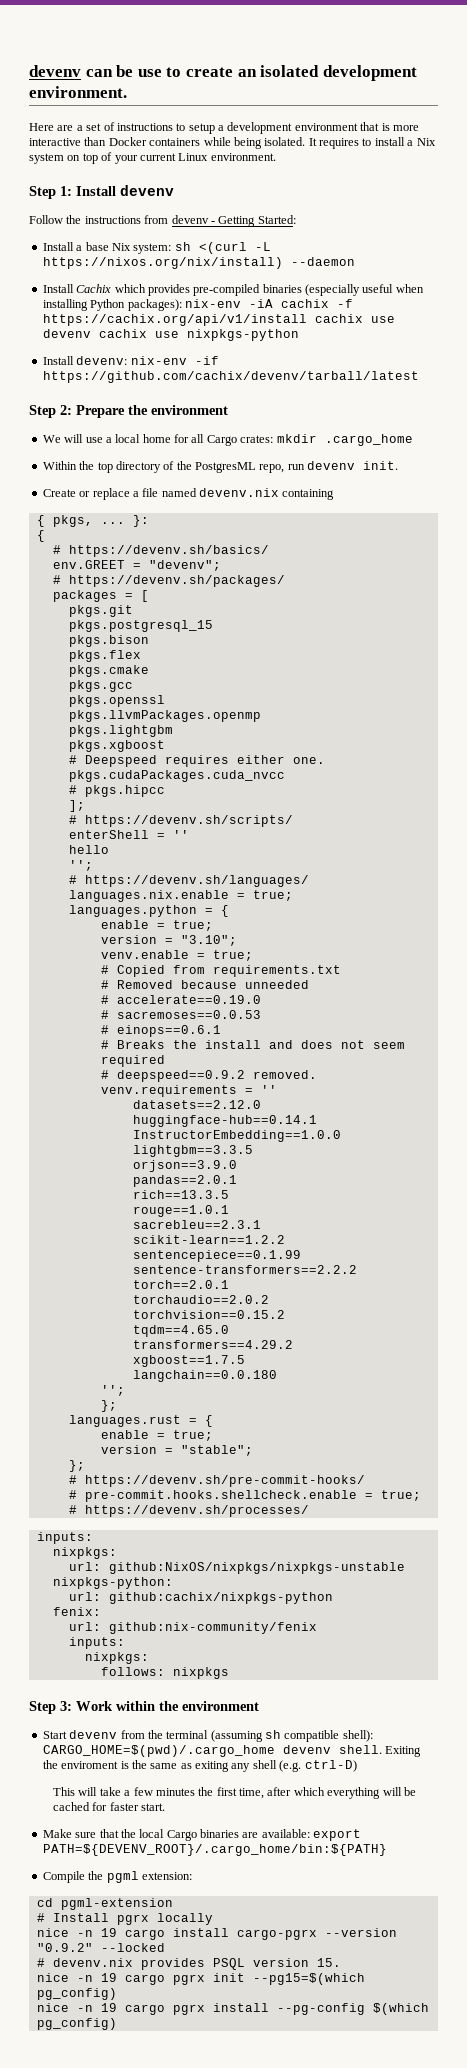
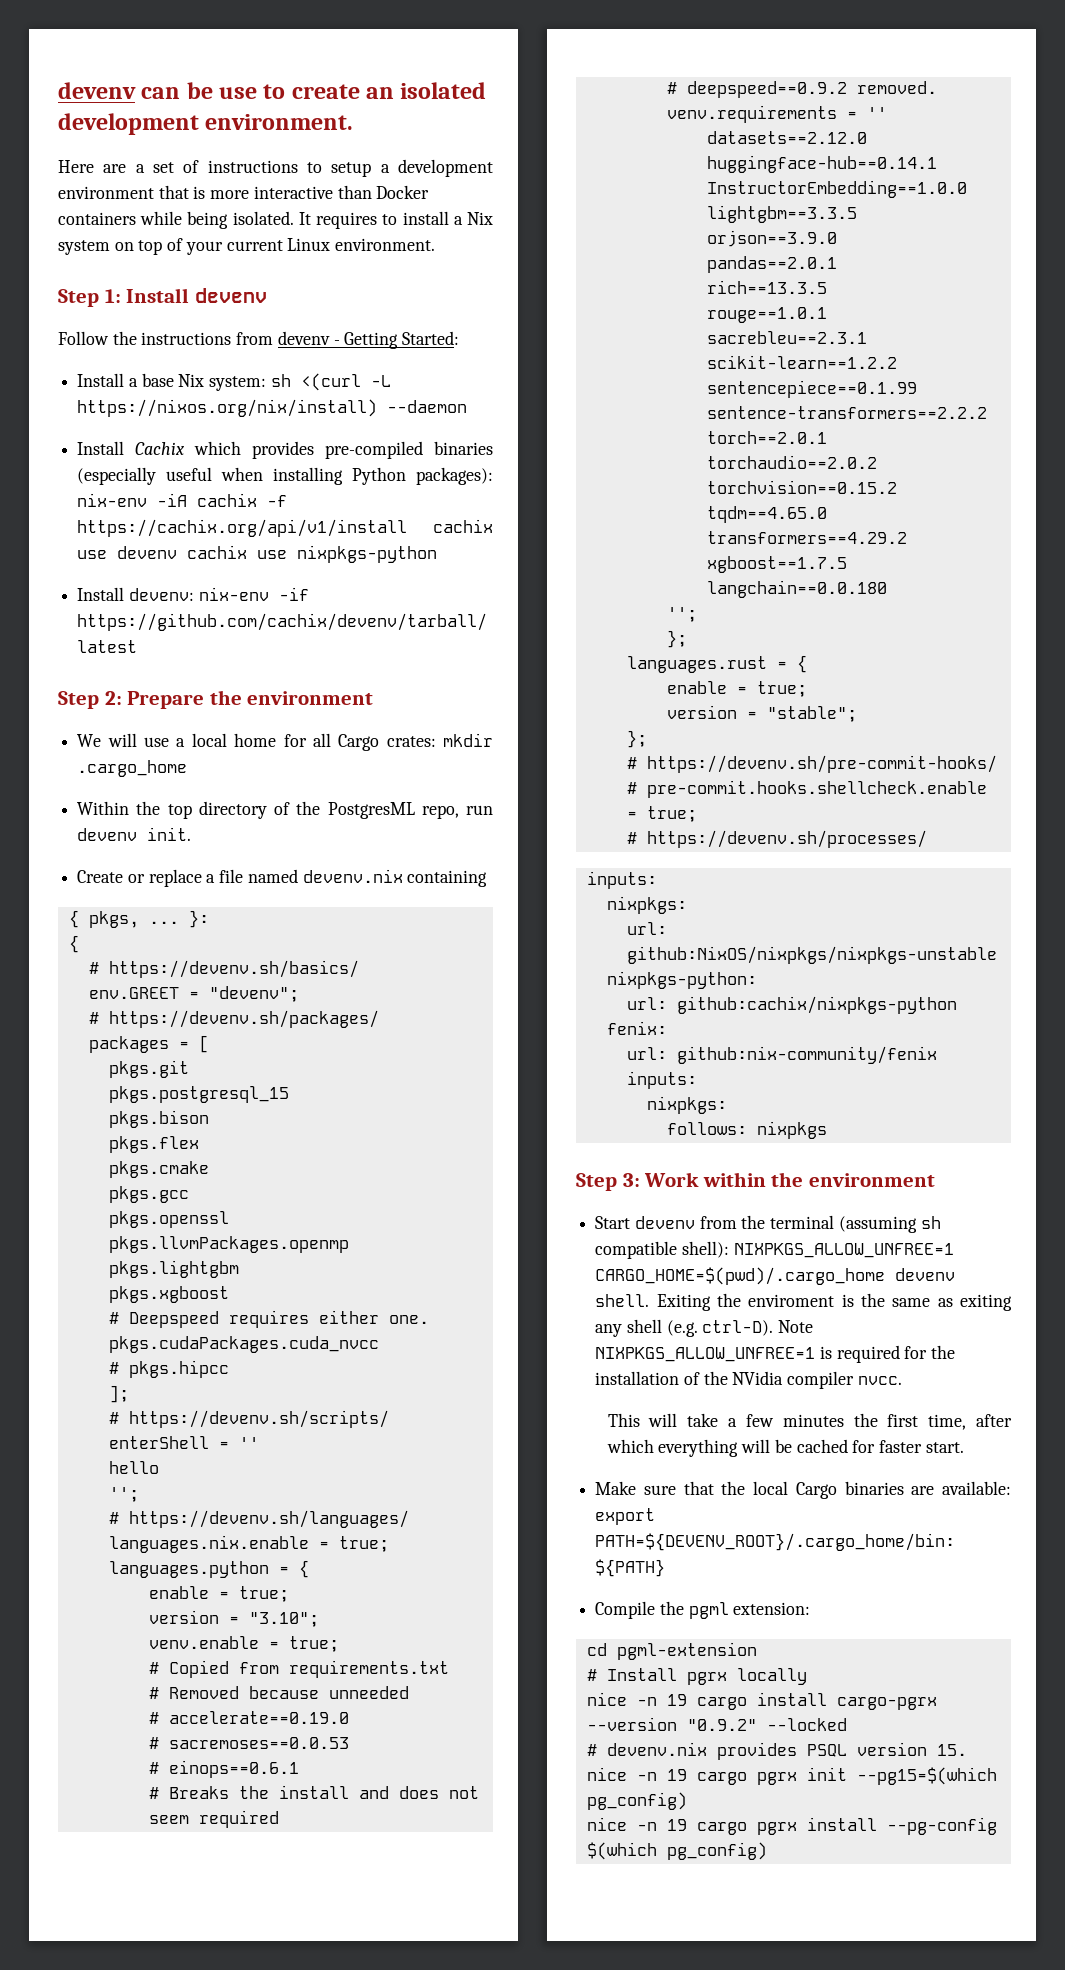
(373, 1736) none -> [733,1243,954,1258] NIXPKGS_ALLOW_UNFREE=1
[304,1760,357,1772] ctrl-D) -> [702,1320,814,1336] [595,1345,956,1363] [595,1371,902,1389] ctrl-D). Note NIXPKGS_ALLOW_UNFREE=1 is required for the installation of the NVidia compiler nvcc.

